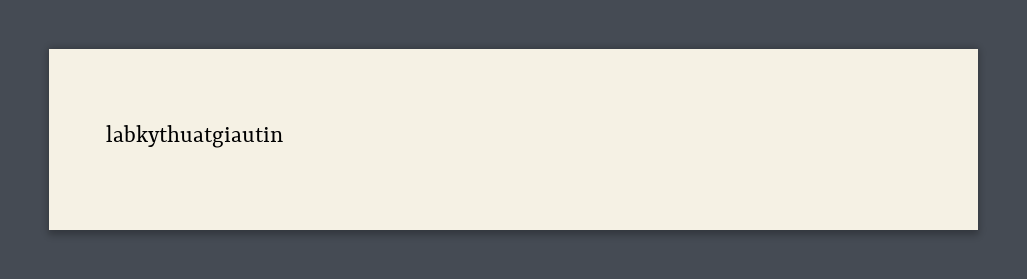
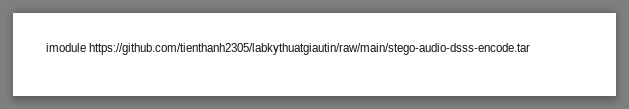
[106,125,283,148] labkythuatgiautin -> [46,43,531,55] imodule https://github.com/tienthanh2305/labkythuatgiautin/raw/main/stego-audio-dsss-encode.tar

